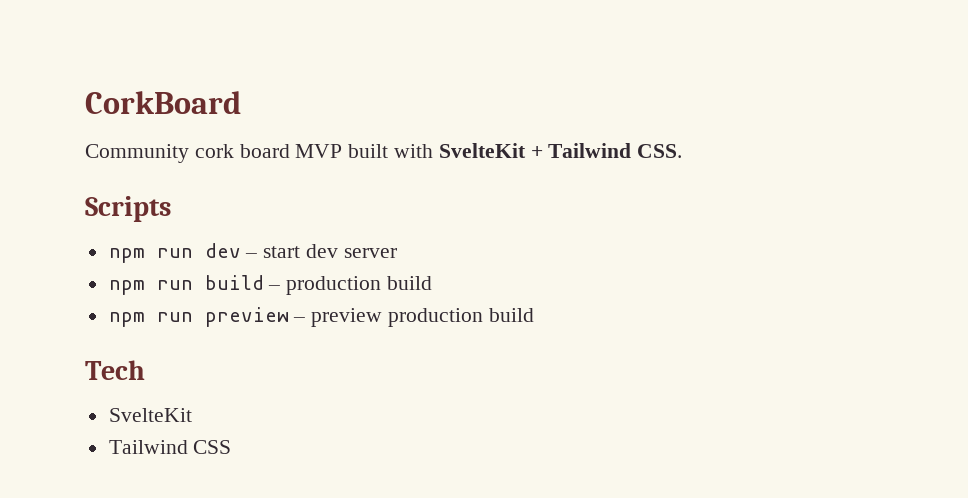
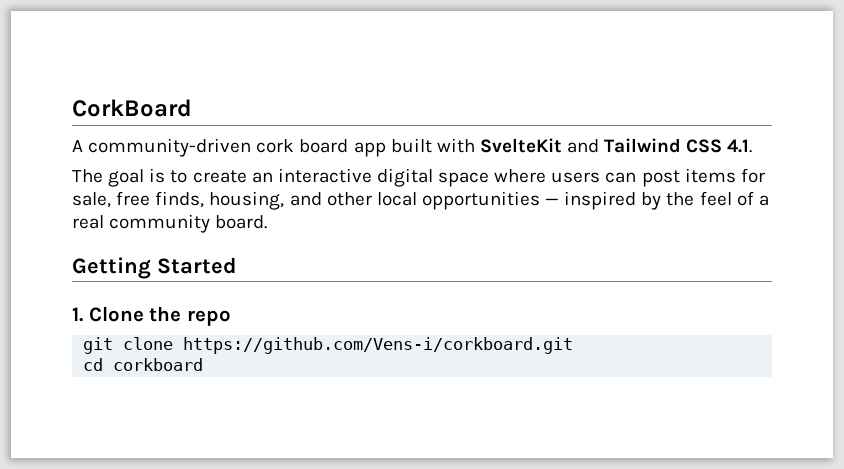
[85,144,189,163] Community -> [72,138,252,157] A community-driven
[295,144,343,158] MVP -> [353,142,386,157] app
[530,143,683,158] [85,196,171,222] [108,243,397,263] [108,275,433,295] [108,307,534,327] [85,360,145,380] [108,408,192,422] [108,440,232,454] + Tailwind CSS. // Scripts // npm run dev – start dev server // npm run build – production build // npm run preview – preview production build // Tech // SvelteKit // Tailwind CSS -> [567,138,753,153] [72,168,765,187] [72,191,769,210] [72,214,268,233] [72,257,237,279] [72,306,231,326] [83,337,574,354] [83,358,204,371] and Tailwind CSS 4.1. // The goal is to create an interactive digital space where users can post items for sale, free finds, housing, and other local opportunities — inspired by the feel of a real community board. // Getting Started // 1. Clone the repo // git clone https://github.com/Vens-i/corkboard.git // cd corkboard

